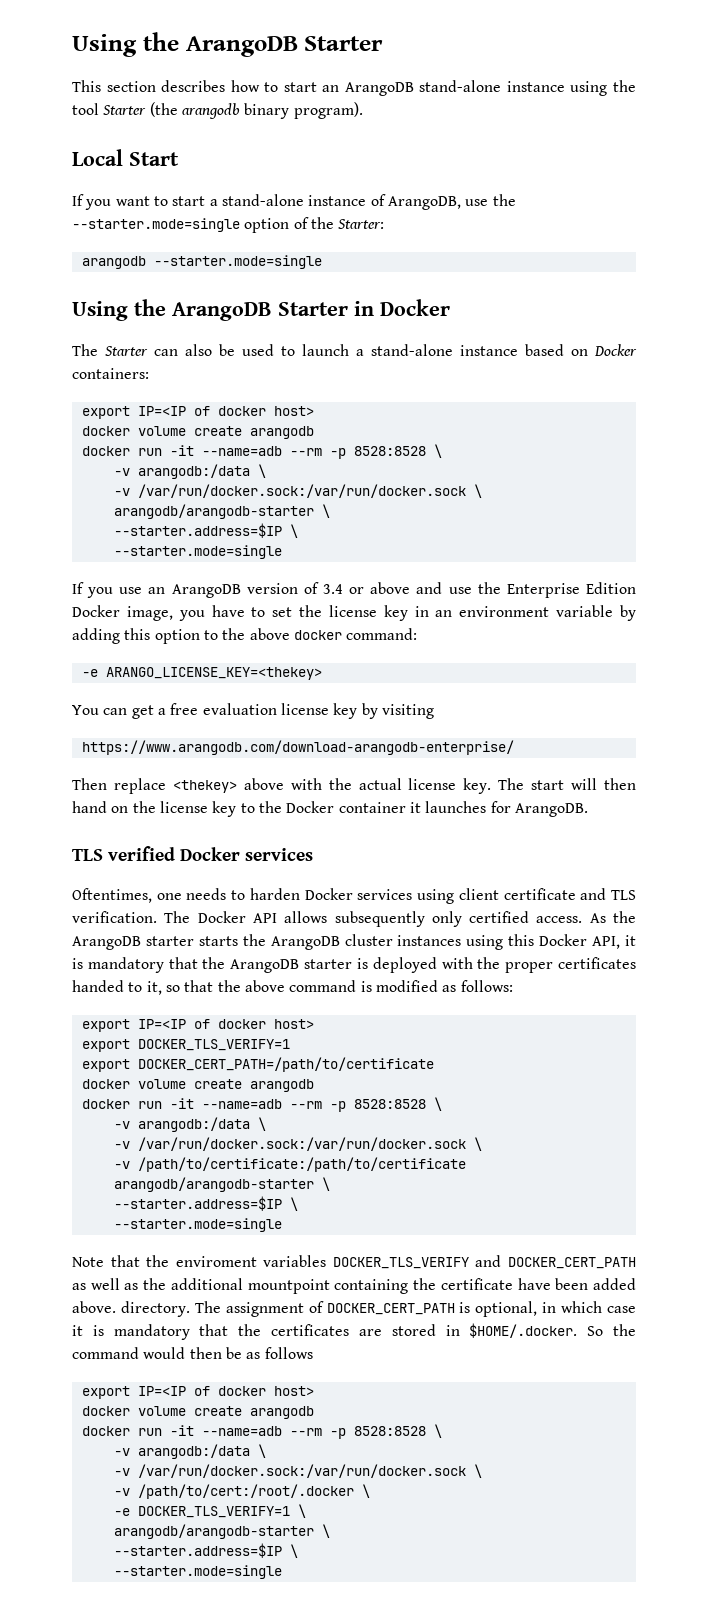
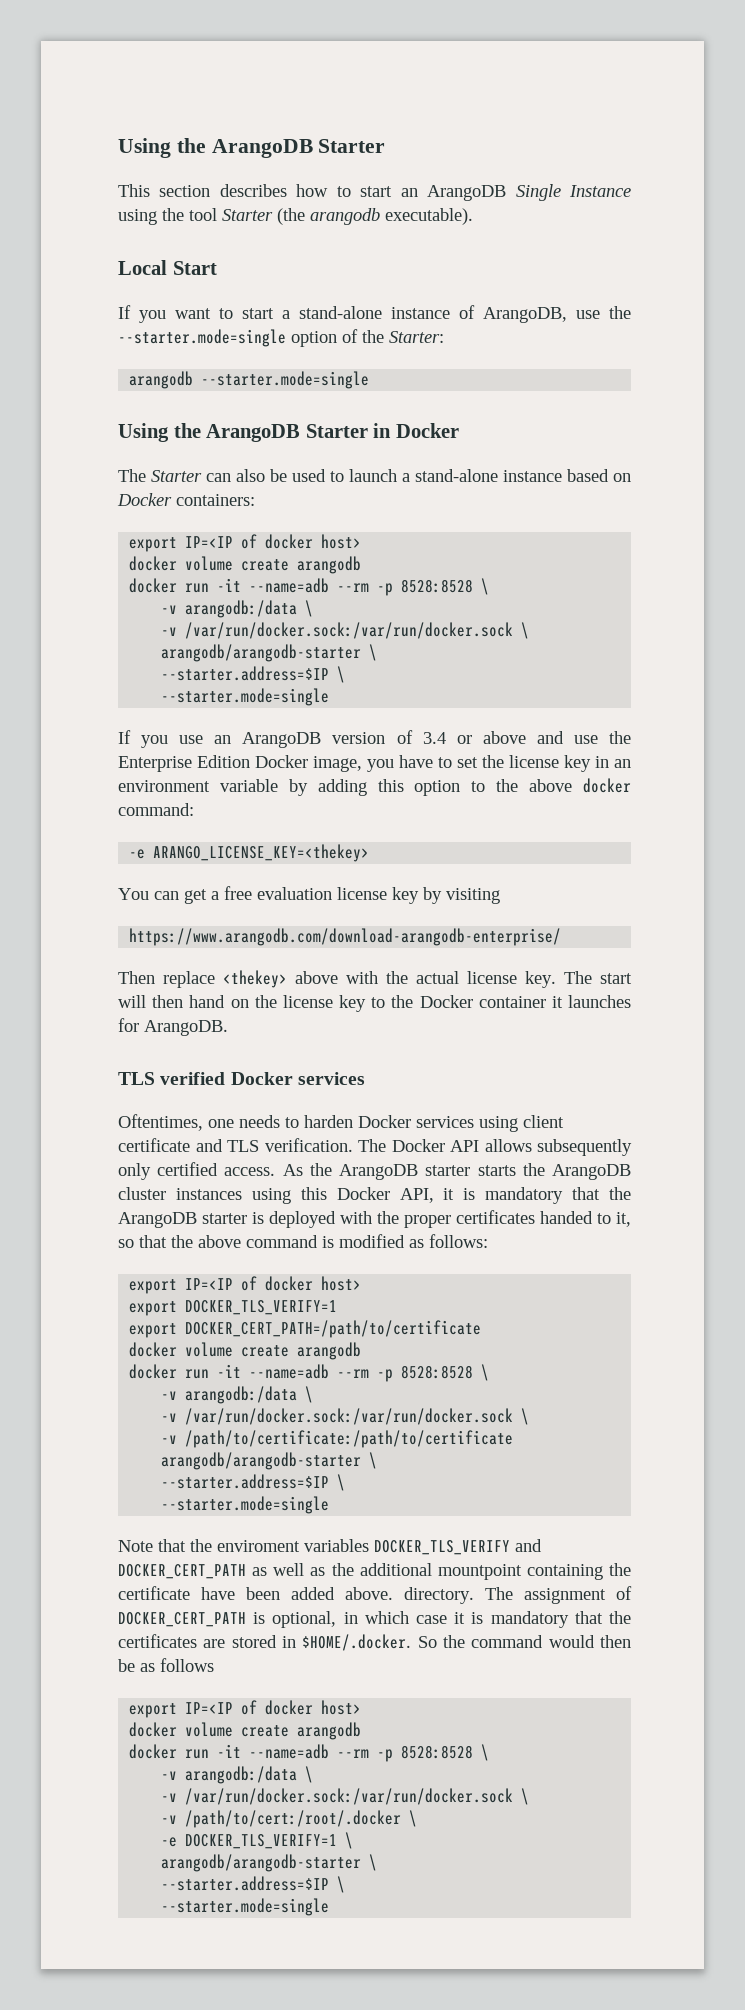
[419,80,565,92] stand-alone instance -> [515,184,632,201] Single Instance
[244,102,363,119] binary program). -> [385,208,473,225] executable).

